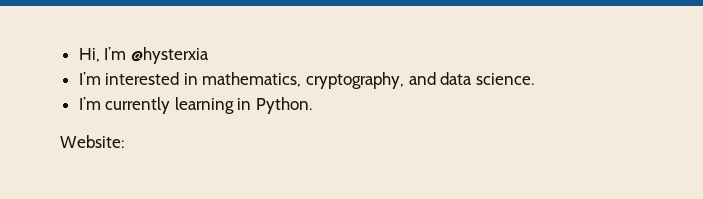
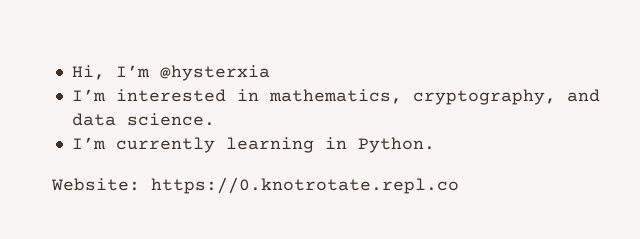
(124, 141) none -> [151,177,459,194] https://0.knotrotate.repl.co

